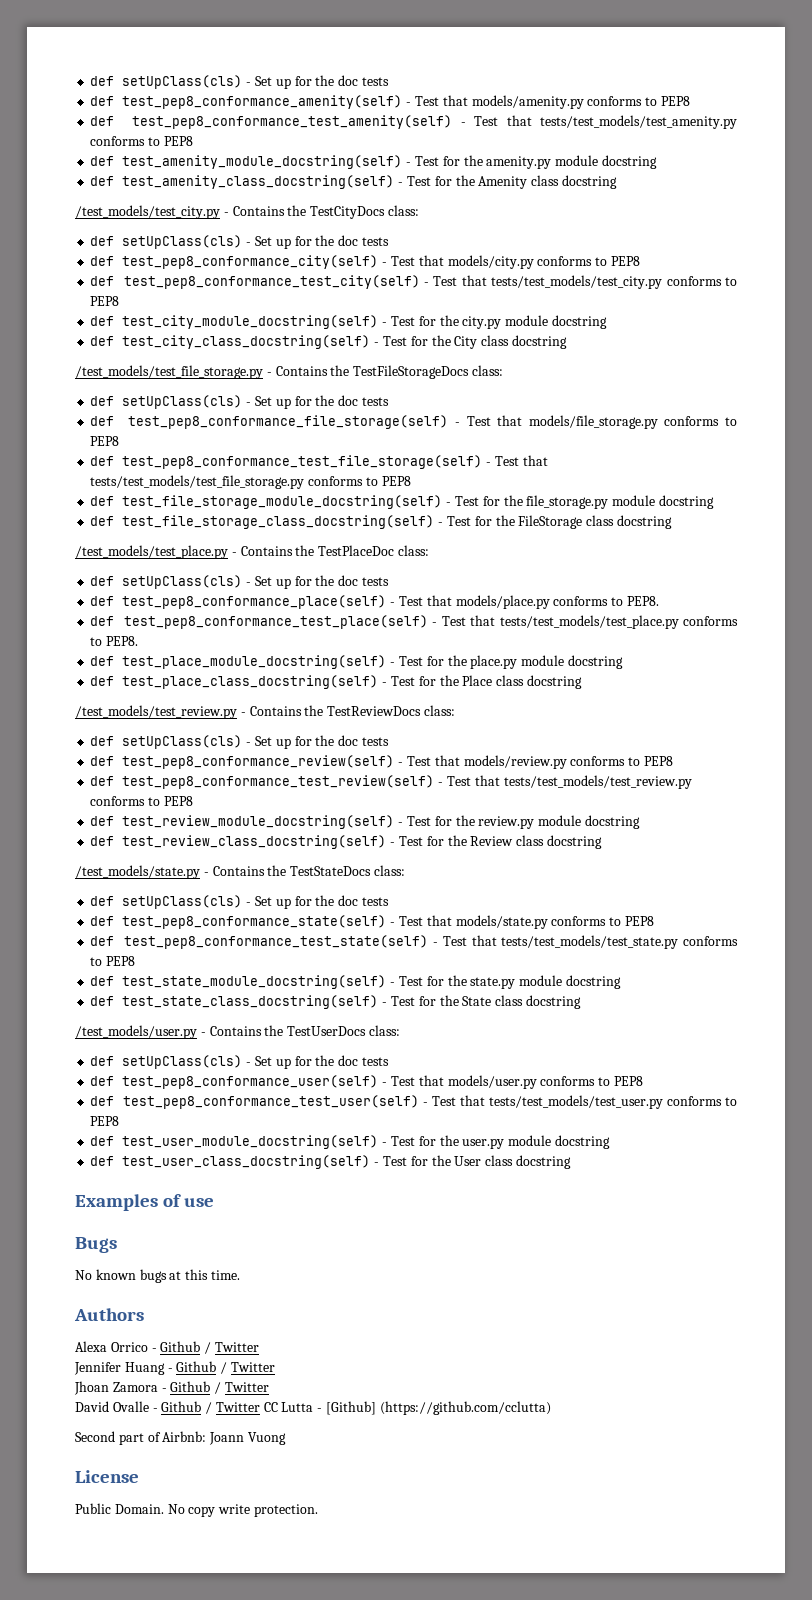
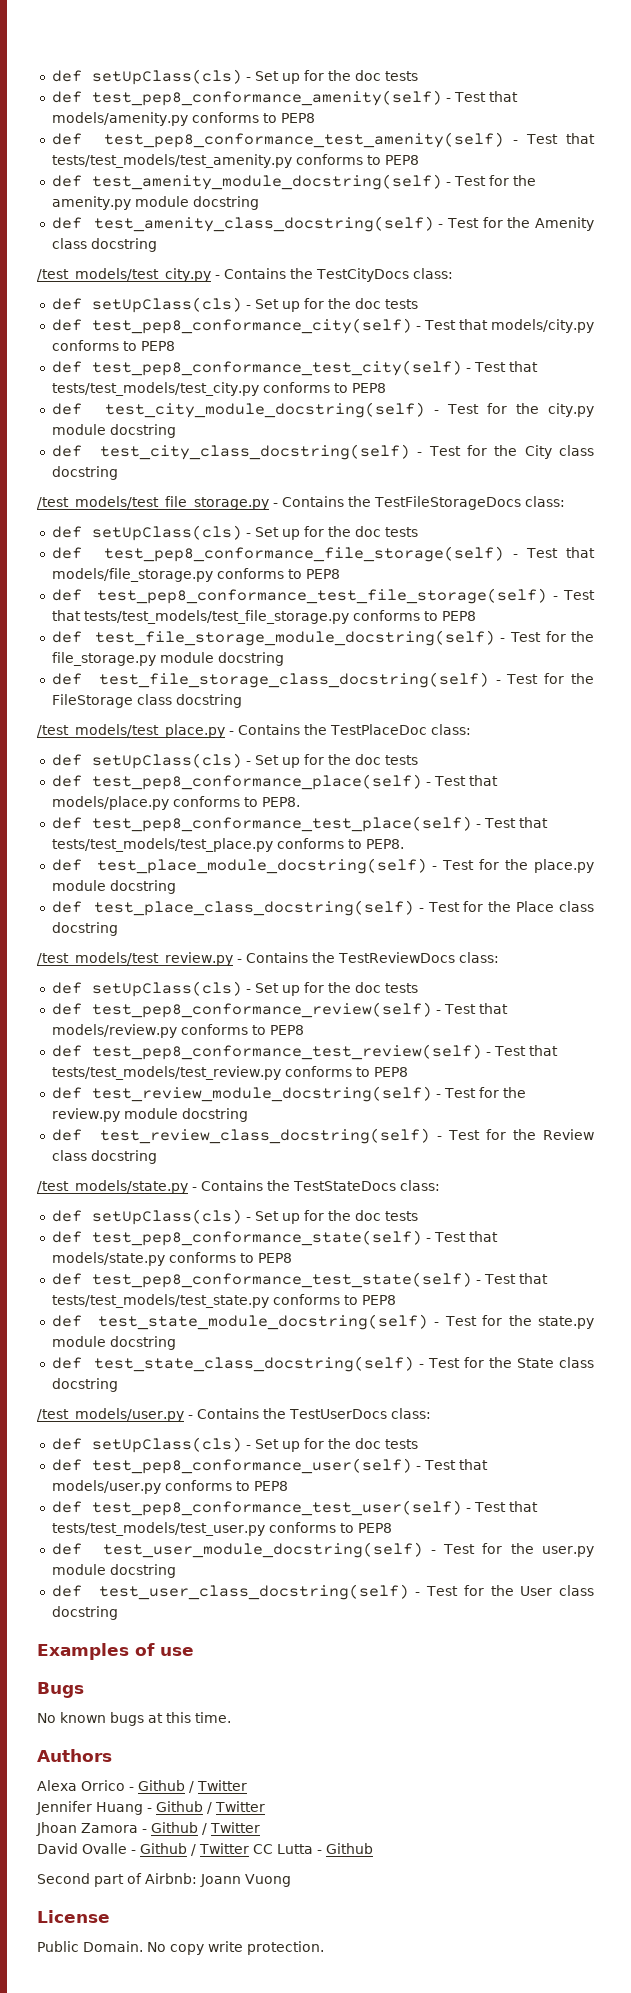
[326,1401,551,1415] [Github] (https://github.com/cclutta) -> [325,1843,373,1854] Github

